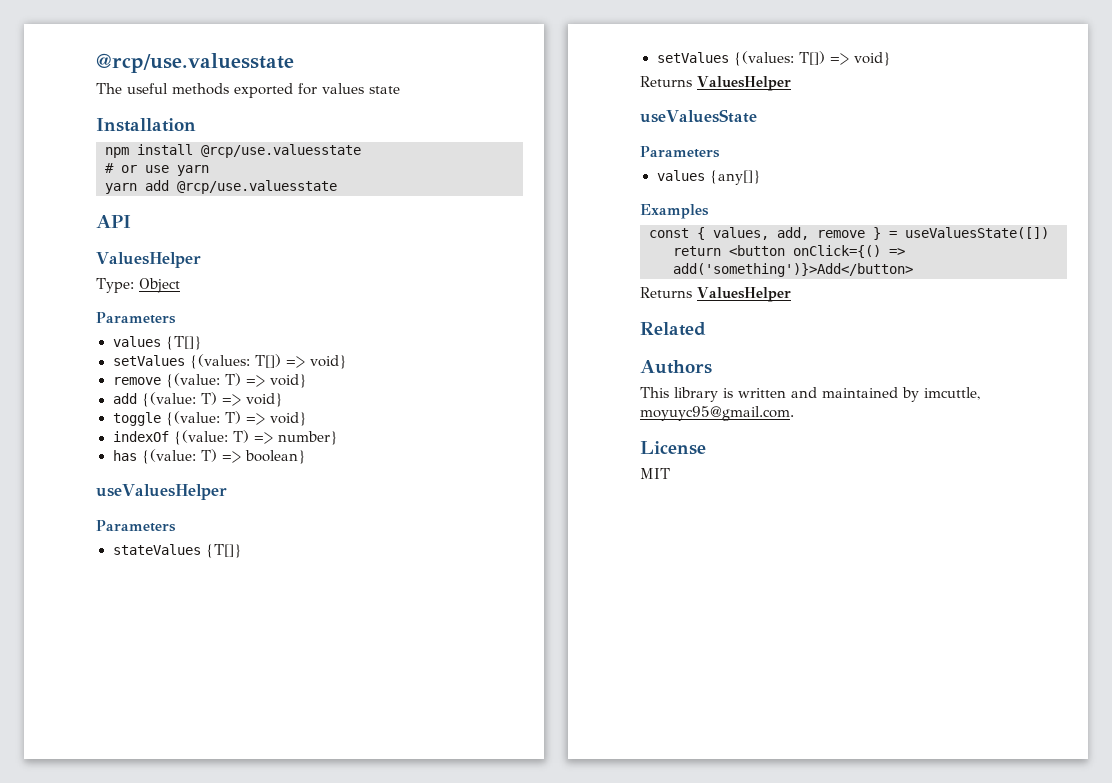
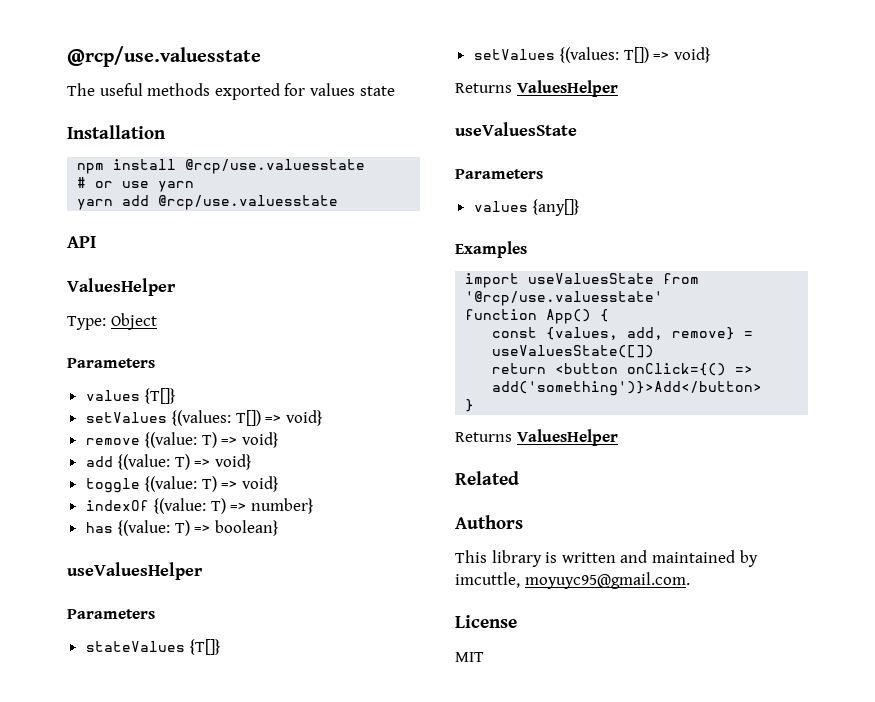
[649,227,881,240] const { values, add, remove } -> [465,273,700,288] [465,291,664,306] [465,309,610,324] [492,327,736,340] import useValuesState from '@rcp/use.valuesstate' // function App() { // const {values, add, remove}
(913, 270) none -> [465,399,475,412] // }

